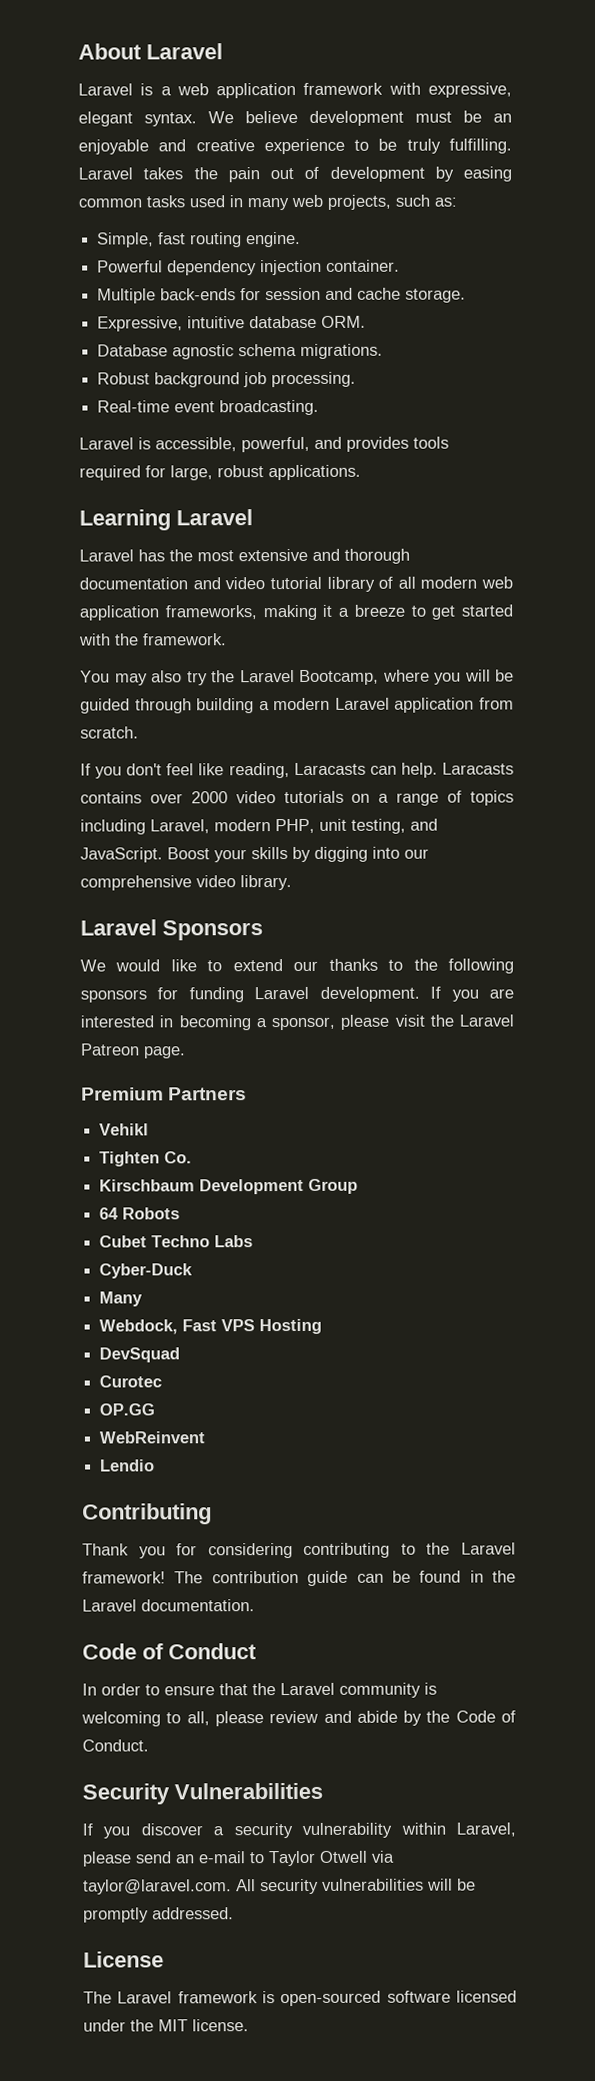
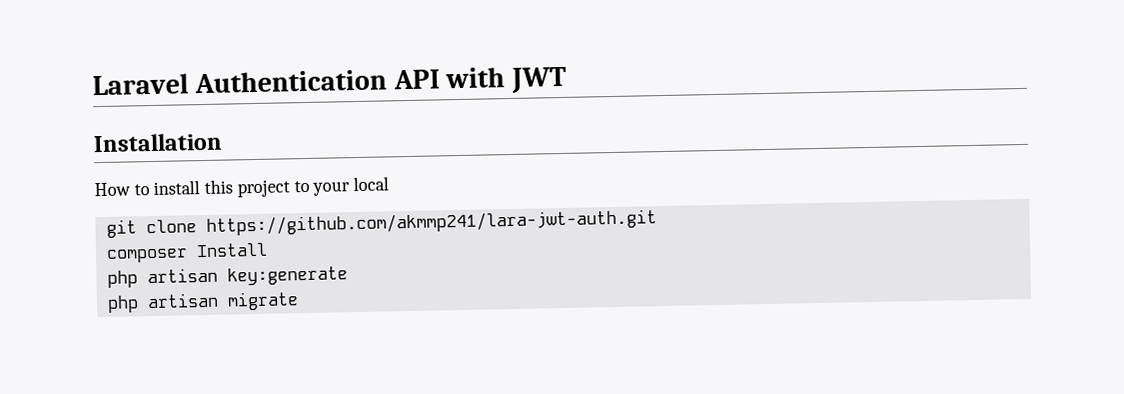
[78,43,223,60] [78,82,512,99] [78,110,512,127] [78,138,512,155] [78,166,512,183] [78,194,457,211] [97,231,302,248] [97,259,401,276] [97,287,467,304] [97,315,367,332] [97,343,384,360] [97,371,357,388] [97,399,320,416] [79,436,449,453] [79,464,361,481] [79,509,253,531] [79,548,410,564] [79,576,513,592] [79,604,513,621] [79,633,227,646] [80,669,514,686] [80,697,514,714] [80,726,139,739] [80,762,514,779] [80,790,515,806] [80,818,438,835] [80,846,429,863] [80,875,292,891] [80,919,263,941] [80,958,515,974] [80,986,514,1003] [80,1014,514,1031] [81,1043,186,1059] [81,1087,248,1101] [99,1123,150,1136] [99,1151,193,1167] [99,1178,359,1195] [99,1207,181,1220] [99,1235,254,1248] [99,1263,194,1279] [99,1291,144,1307] [99,1318,323,1335] [99,1347,181,1363] [99,1375,163,1388] [99,1403,156,1416] [99,1431,206,1444] [100,1459,156,1472] [82,1503,212,1525] [82,1542,516,1559] [82,1570,516,1586] [82,1599,255,1612] [82,1643,257,1660] [82,1682,437,1698] [81,1710,517,1727] [82,1739,149,1752] [82,1782,323,1805] [82,1822,516,1839] [82,1850,395,1867] [83,1878,476,1895] [83,1907,234,1923] [83,1951,164,1968] [83,1990,517,2007] [83,2019,249,2032] About Laravel // Laravel is a web application framework with expressive, elegant syntax. We believe development must be an enjoyable and creative experience to be truly fulfilling. Laravel takes the pain out of development by easing common tasks used in many web projects, such as: // Simple, fast routing engine. // Powerful dependency injection container. // Multiple back-ends for session and cache storage. // Expressive, intuitive database ORM. // Database agnostic schema migrations. // Robust background job processing. // Real-time event broadcasting. // Laravel is accessible, powerful, and provides tools required for large, robust applications. // Learning Laravel // Laravel has the most extensive and thorough documentation and video tutorial library of all modern web application frameworks, making it a breeze to get started with the framework. // You may also try the Laravel Bootcamp, where you will be guided through building a modern Laravel application from scratch. // If you don't feel like reading, Laracasts can help. Laracasts contains over 2000 video tutorials on a range of topics including Laravel, modern PHP, unit testing, and JavaScript. Boost your skills by digging into our comprehensive video library. // Laravel Sponsors // We would like to extend our thanks to the following sponsors for funding Laravel development. If you are interested in becoming a sponsor, please visit the Laravel Patreon page. // Premium Partners // Vehikl // Tighten Co. // Kirschbaum Development Group // 64 Robots // Cubet Techno Labs // Cyber-Duck // Many // Webdock, Fast VPS Hosting // DevSquad // Curotec // OP.GG // WebReinvent // Lendio // Contributing // Thank you for considering contributing to the Laravel framework! The contribution guide can be found in the Laravel documentation. // Code of Conduct // In order to ensure that the Laravel community is welcoming to all, please review and abide by the Code of Conduct. // Security Vulnerabilities // If you discover a security vulnerability within Laravel, please send an e-mail to Taylor Otwell via taylor@laravel.com. All security vulnerabilities will be promptly addressed. // License // The Laravel framework is open-sourced software licensed under the MIT license. -> [92,66,567,96] [93,132,223,153] [94,176,390,198] [105,209,657,238] [105,242,268,263] [106,266,348,288] [106,291,299,313] Laravel Authentication API with JWT // Installation // How to install this project to your local // git clone https://github.com/akmmp241/lara-jwt-auth.git // composer Install // php artisan key:generate // php artisan migrate

